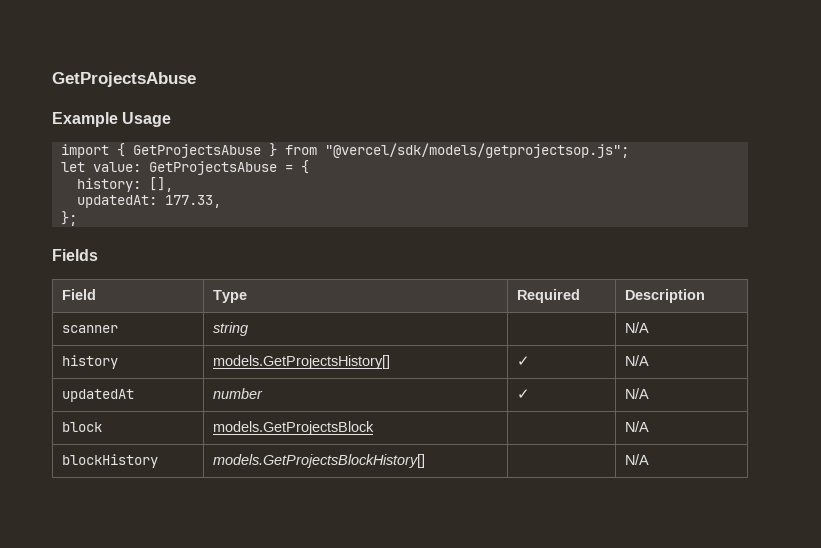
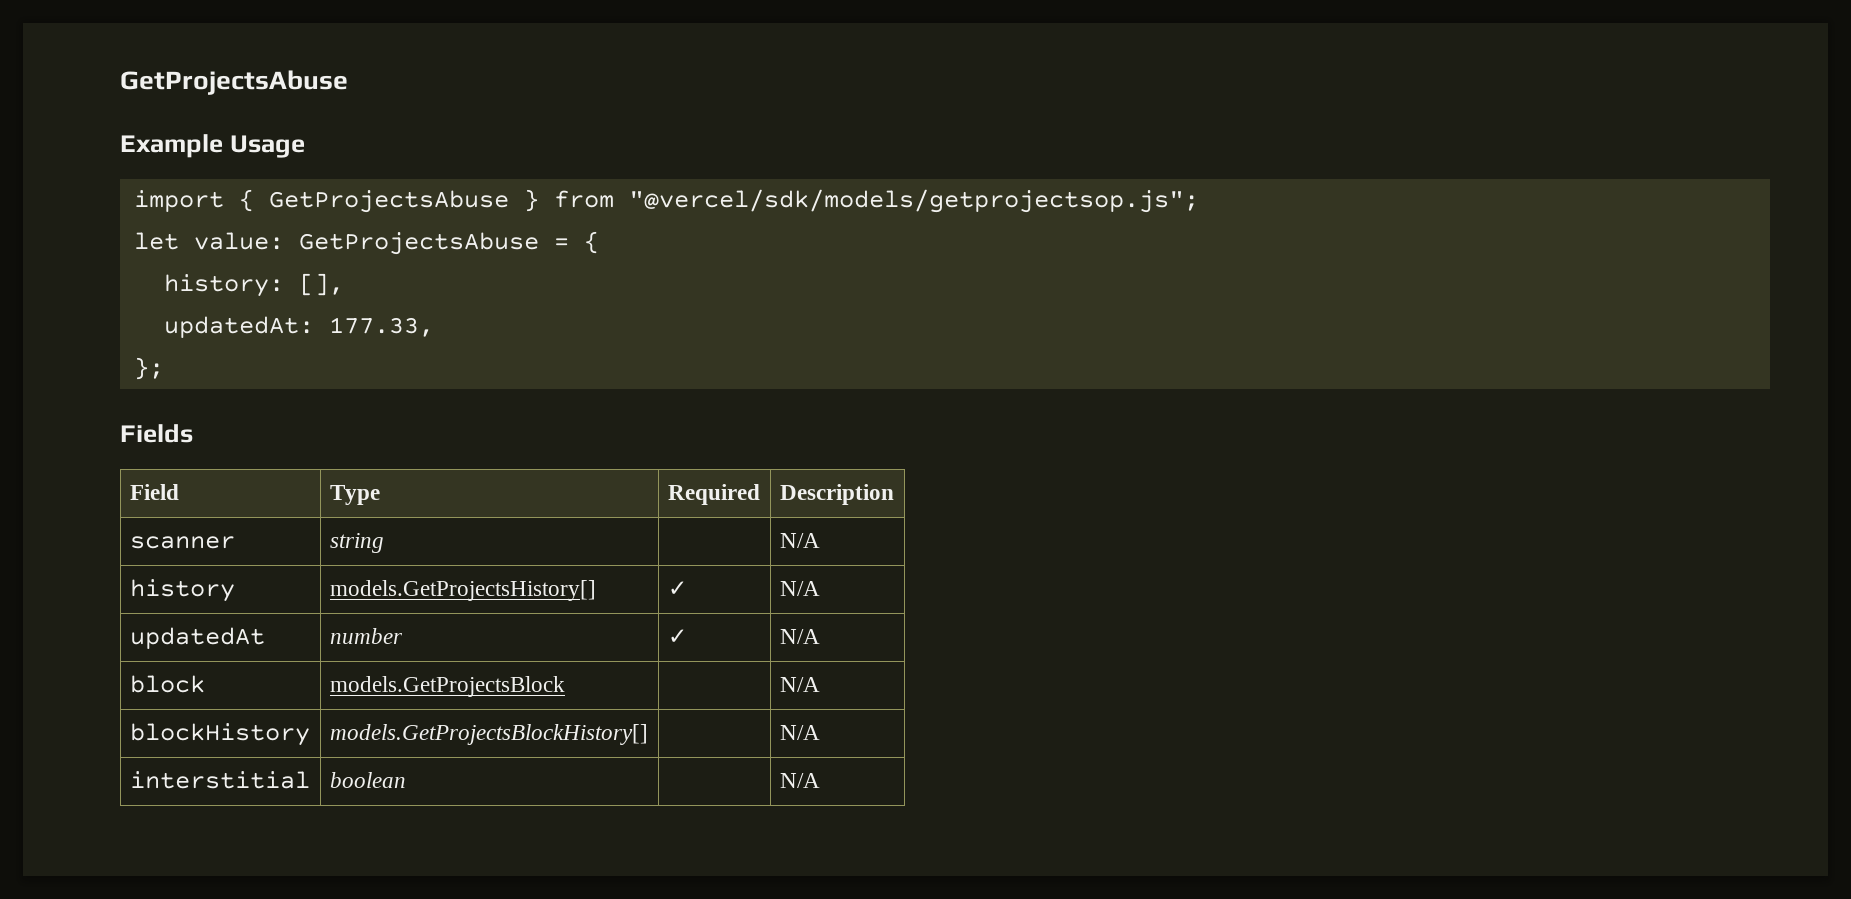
(649, 459) none -> [129,771,310,789] [329,772,406,788] [779,773,820,788] // interstitial | boolean | | N/A

